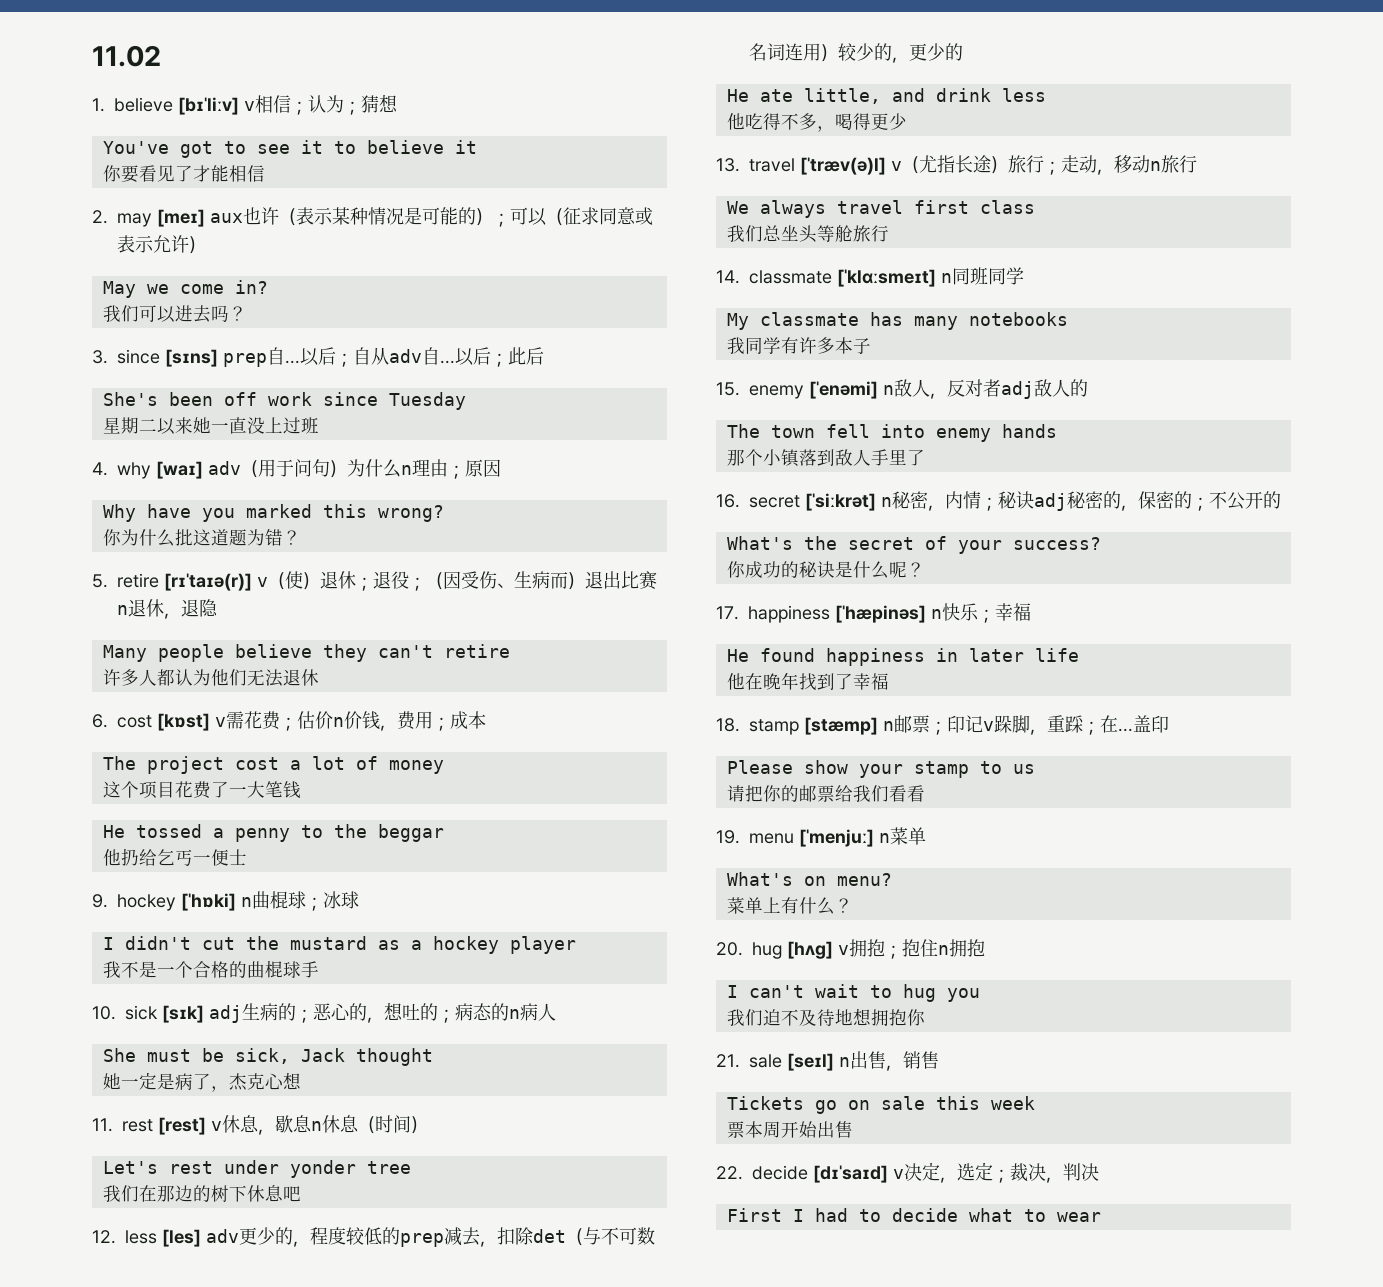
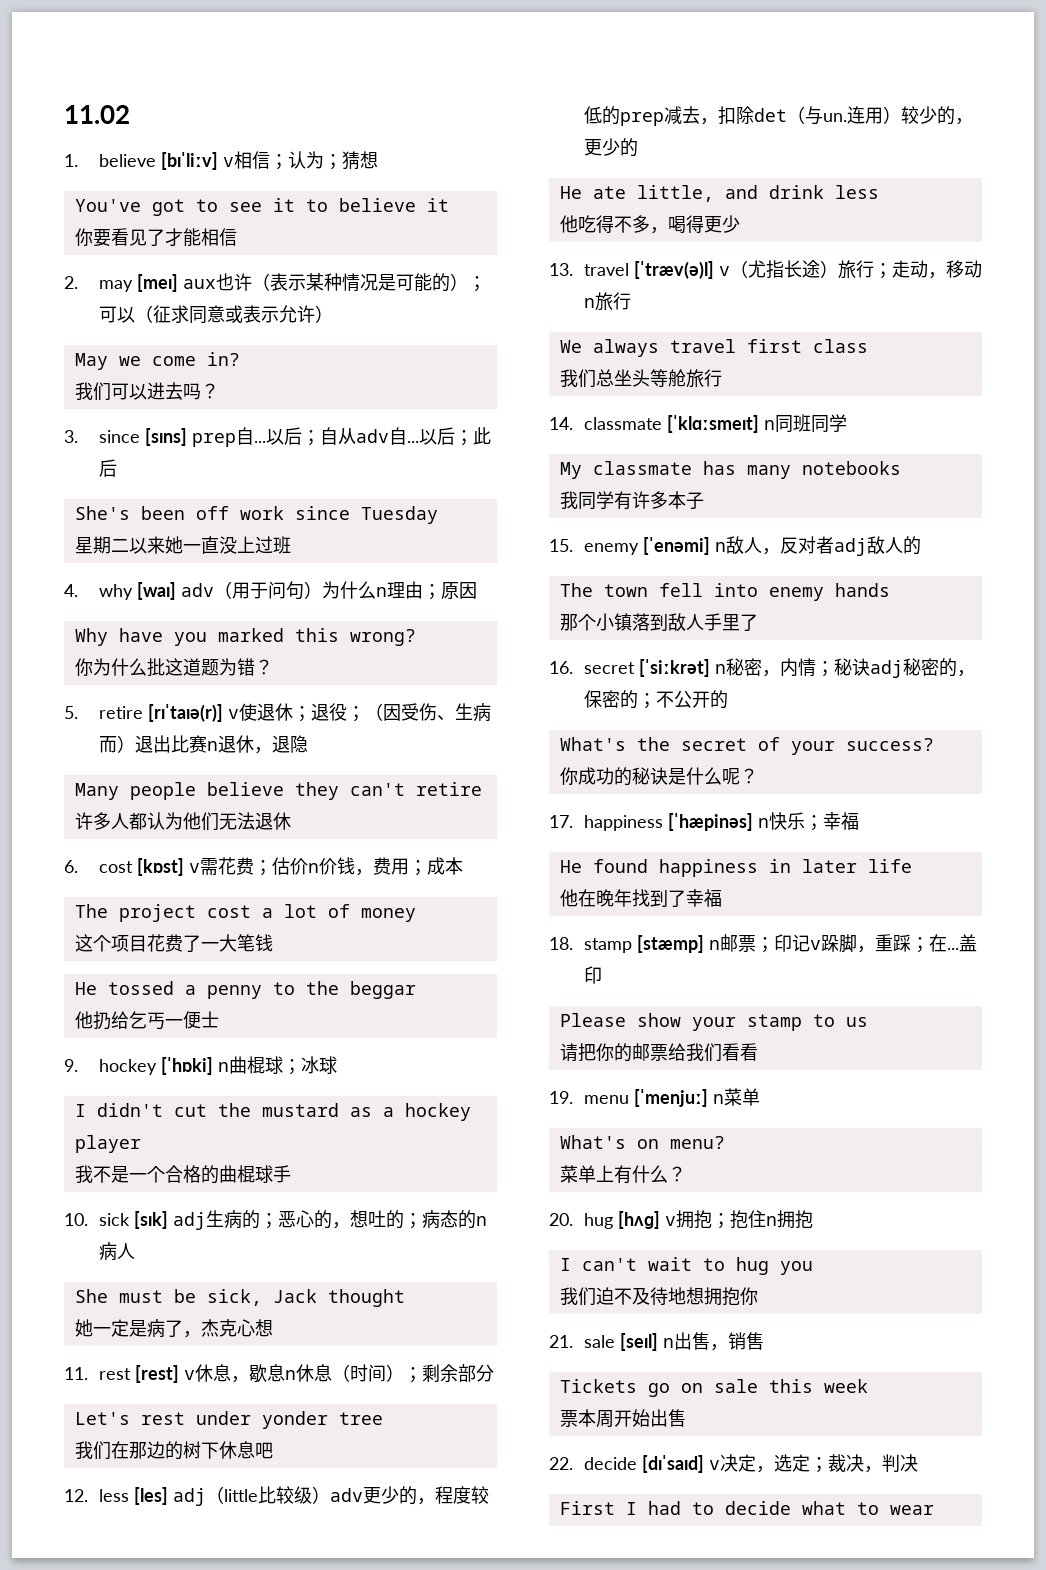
[268,571,320,590] （使） -> [238,703,257,721] 使
(428, 1125) none -> [403,1364,494,1383] ；剩余部分
(201, 1238) none -> [172,1486,330,1506] adj（little比较级）
[601,1227,655,1245] [749,43,785,61] 不可数名词 -> [822,113,847,122] un.

